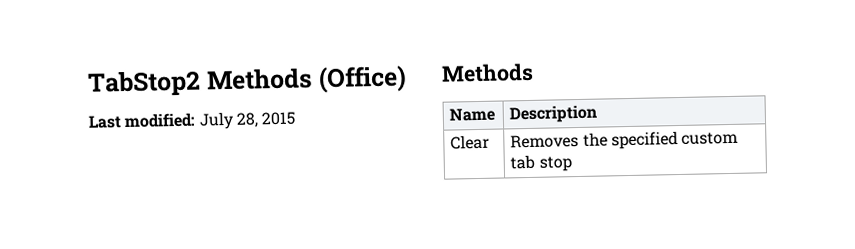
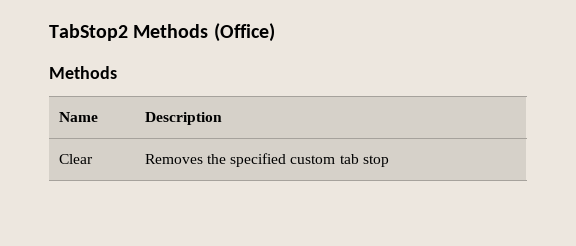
[88,111,296,130] // Last modified: July 28, 2015 -> (275, 32) none

